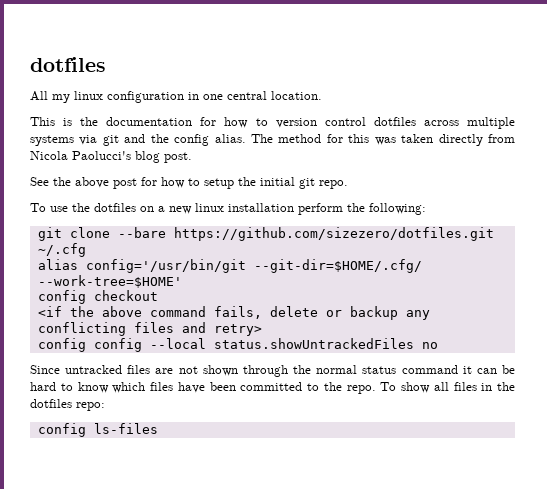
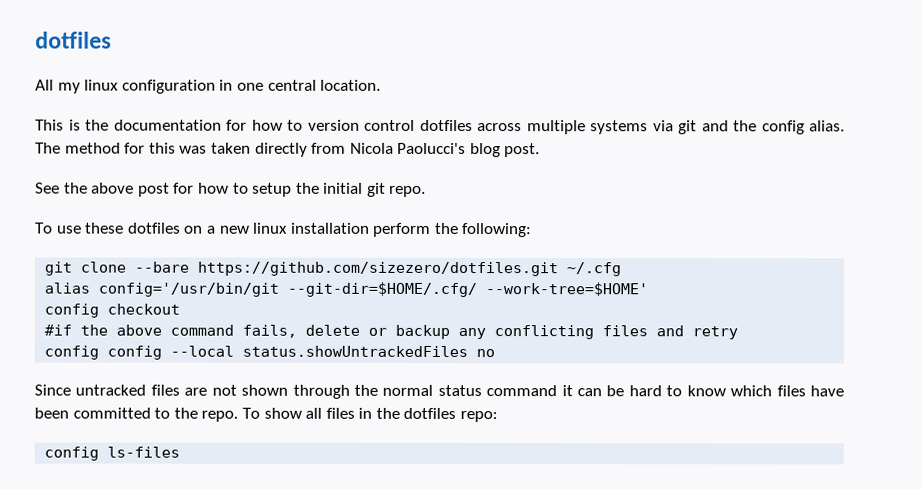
[72,203,90,212] the -> [85,222,125,234] these
[37,306,62,317] <if -> [44,324,73,336] #if
[213,324,262,336] retry> -> [692,326,739,340] retry

